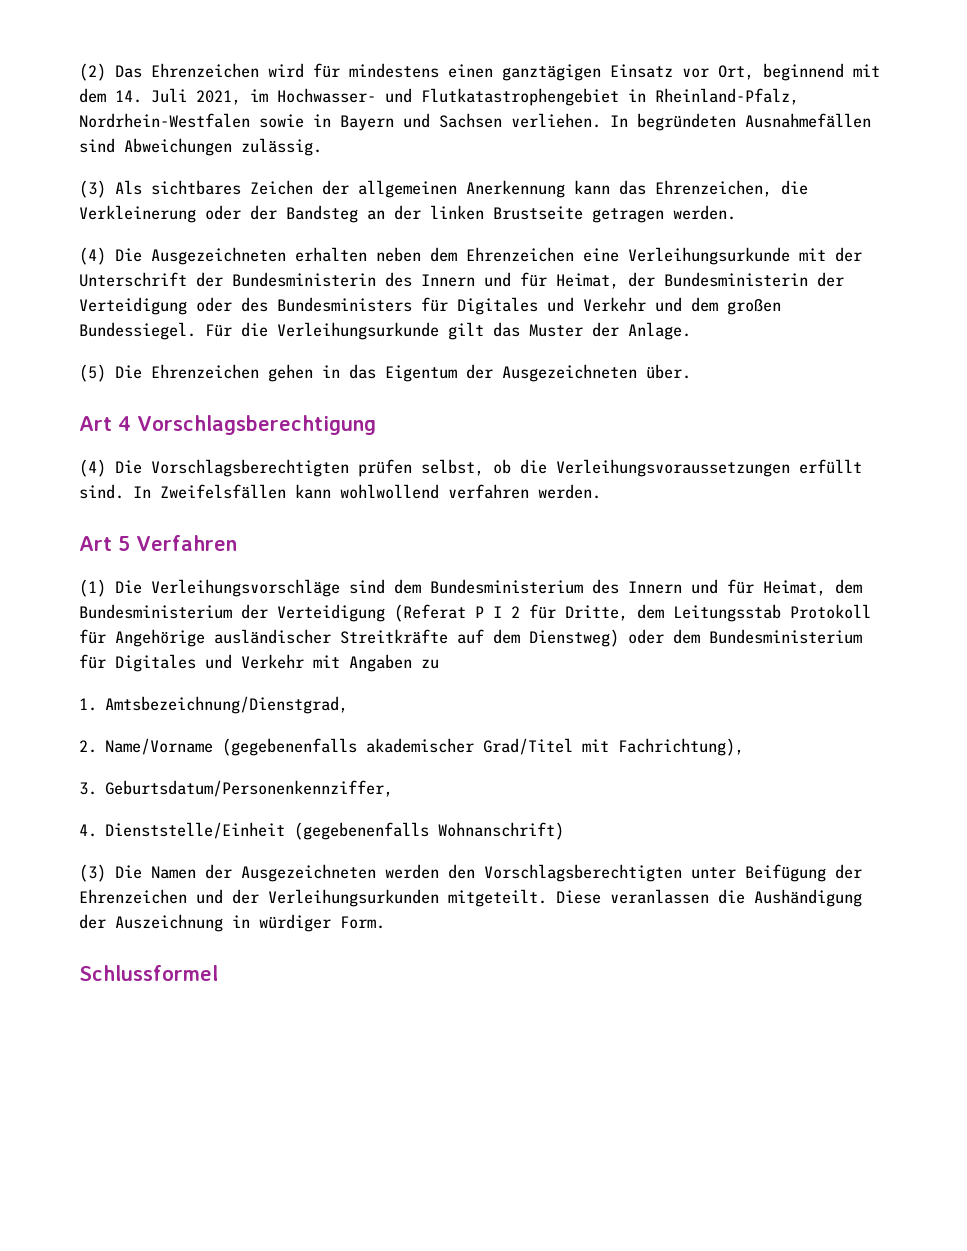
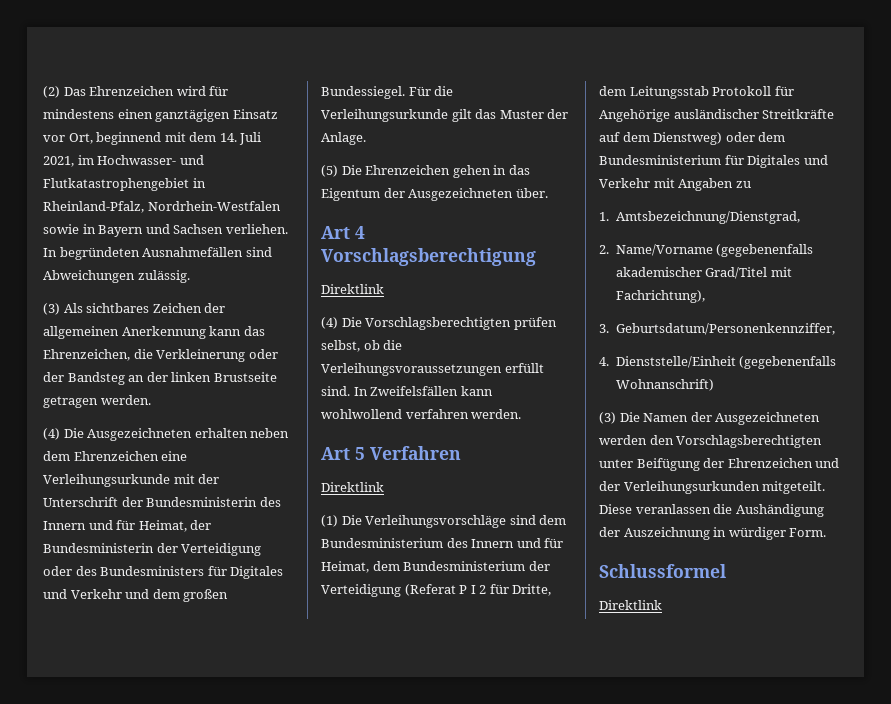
(376, 425) none -> [321,284,384,294] // Direktlink
(237, 543) none -> [321,482,384,492] // Direktlink
(218, 973) none -> [599,600,662,610] // Direktlink

